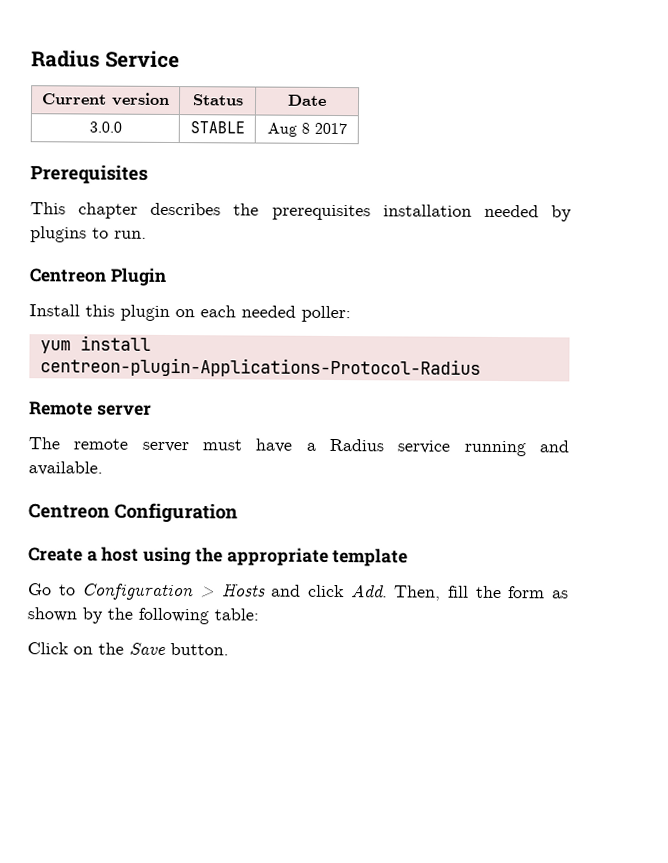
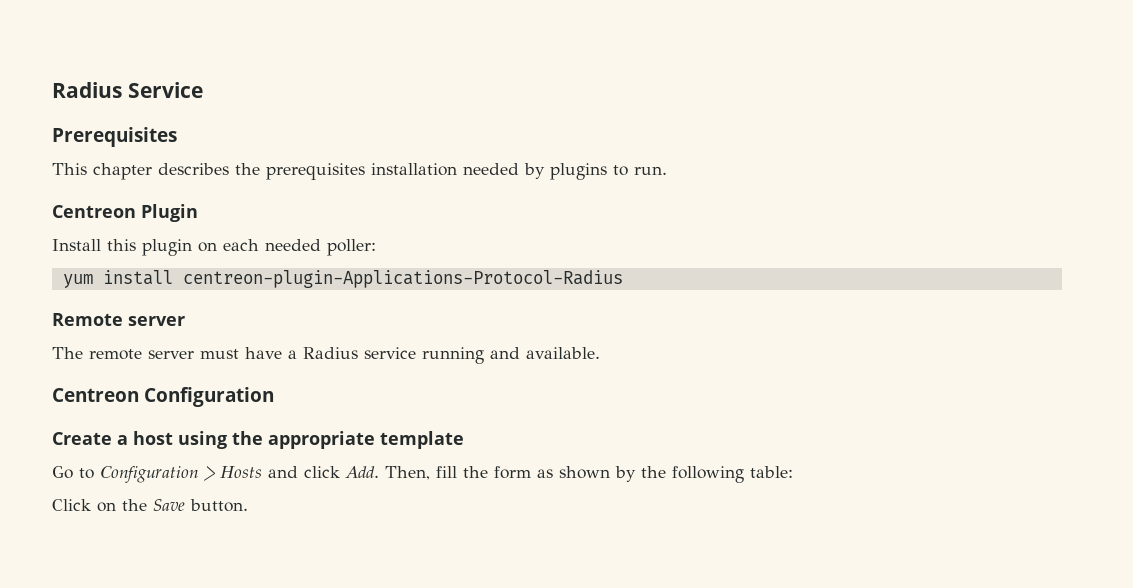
[41,92,170,106] [191,94,244,106] [287,94,327,106] [88,121,122,133] [189,121,245,134] [266,122,347,137] // Current version | Status | Date // 3.0.0 | STABLE | Aug 8 2017 -> (203, 90) none

